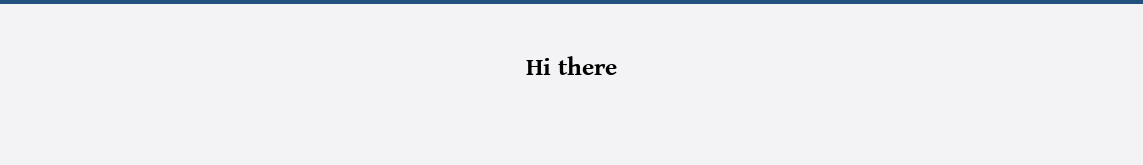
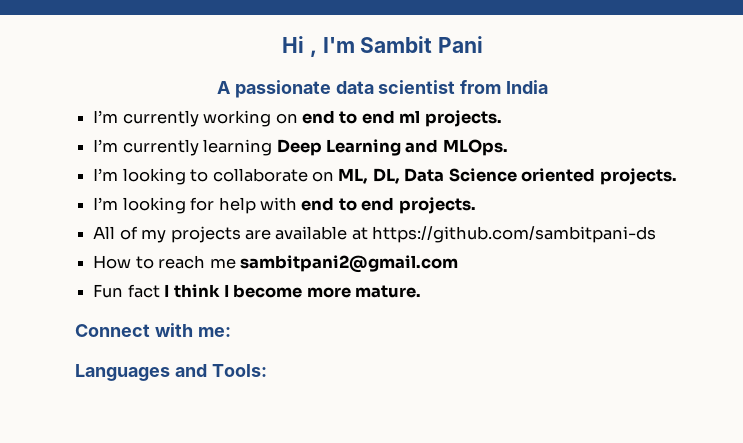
[557,56,617,75] there -> [309,36,483,57] [216,80,549,98] [93,110,502,127] [93,139,508,156] [93,168,677,185] [93,197,476,214] [93,226,657,243] [93,255,458,273] [93,284,422,298] [75,323,231,337] [75,364,267,381] , I'm Sambit Pani // A passionate data scientist from India // I’m currently working on end to end ml projects. // I’m currently learning Deep Learning and MLOps. // I’m looking to collaborate on ML, DL, Data Science oriented projects. // I’m looking for help with end to end projects. // All of my projects are available at https://github.com/sambitpani-ds // How to reach me sambitpani2@gmail.com // Fun fact I think I become more mature. // Connect with me: // Languages and Tools:

